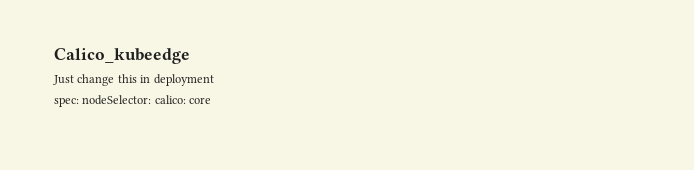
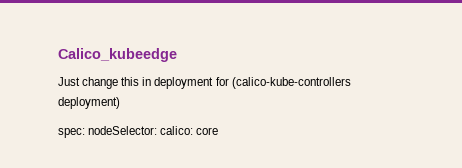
(214, 80) none -> [215,77,351,89] [58,97,120,109] for (calico-kube-controllers deployment)

